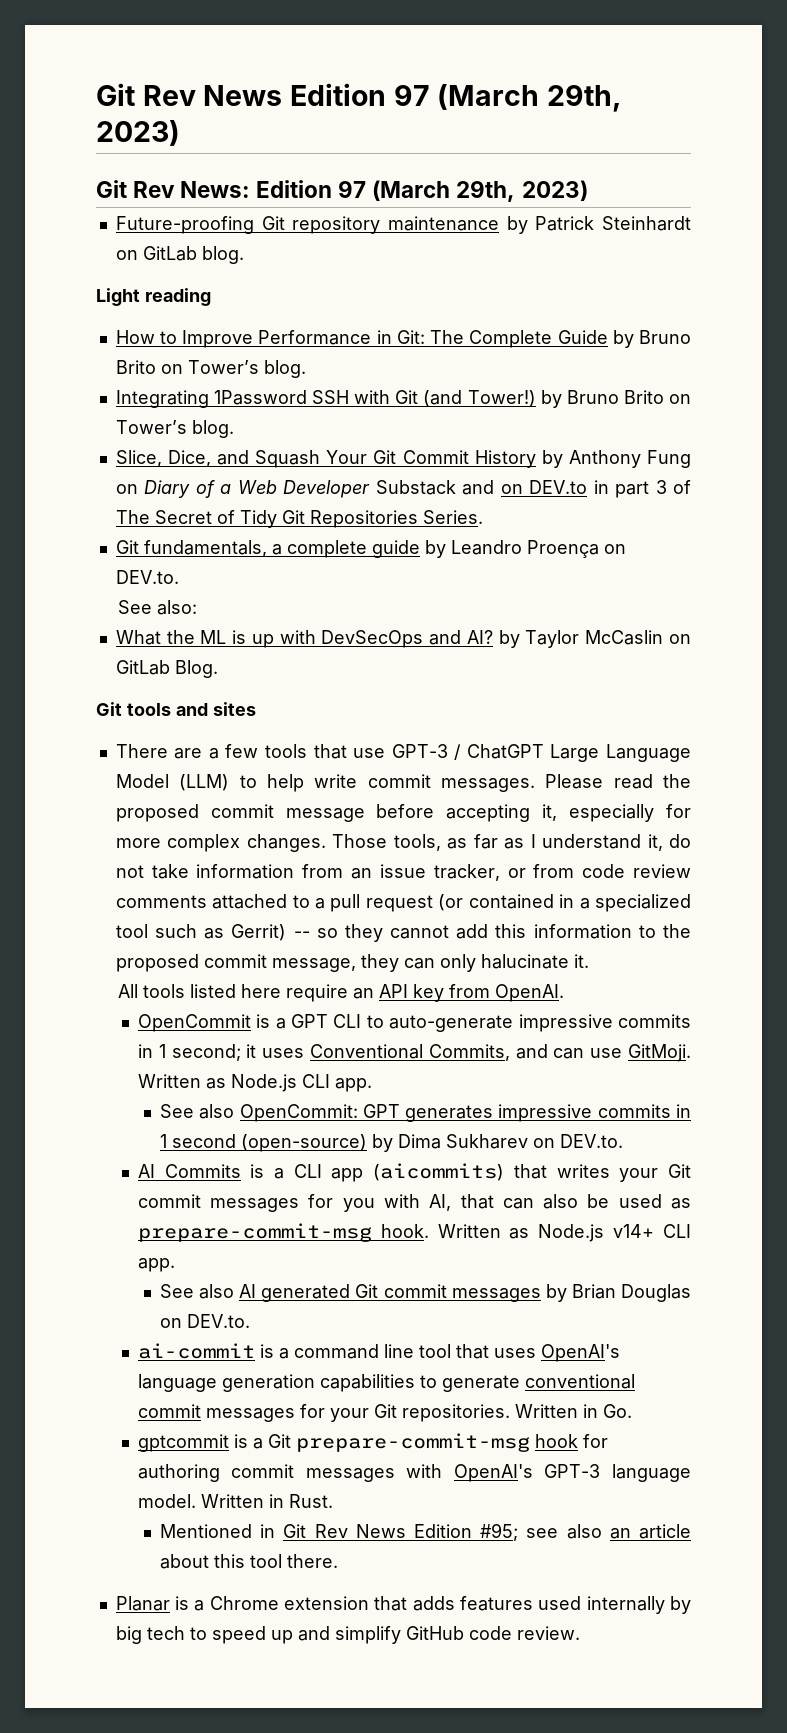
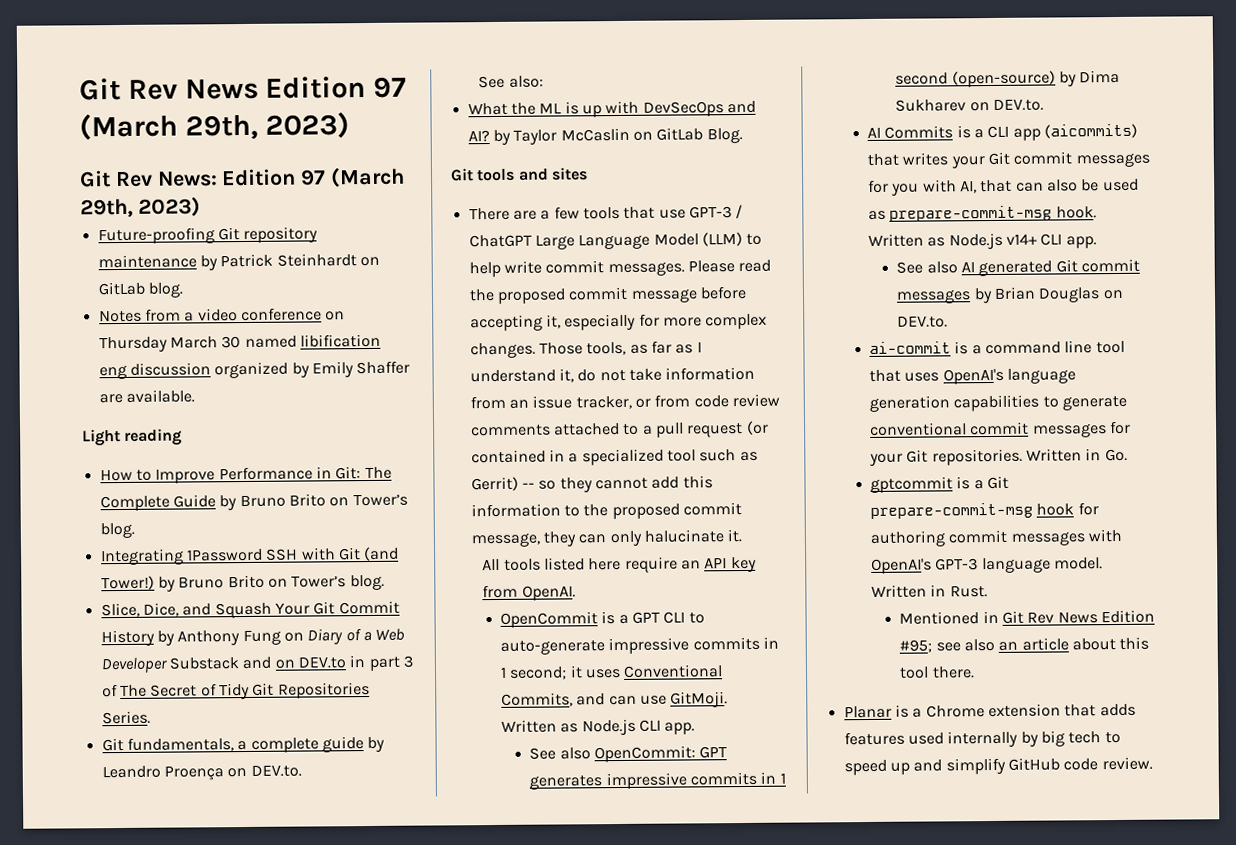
(244, 255) none -> [98,307,346,323] [98,333,381,353] [98,360,411,380] [98,389,195,404] // Notes from a video conference on Thursday March 30 named libification eng discussion organized by Emily Shaffer are available.

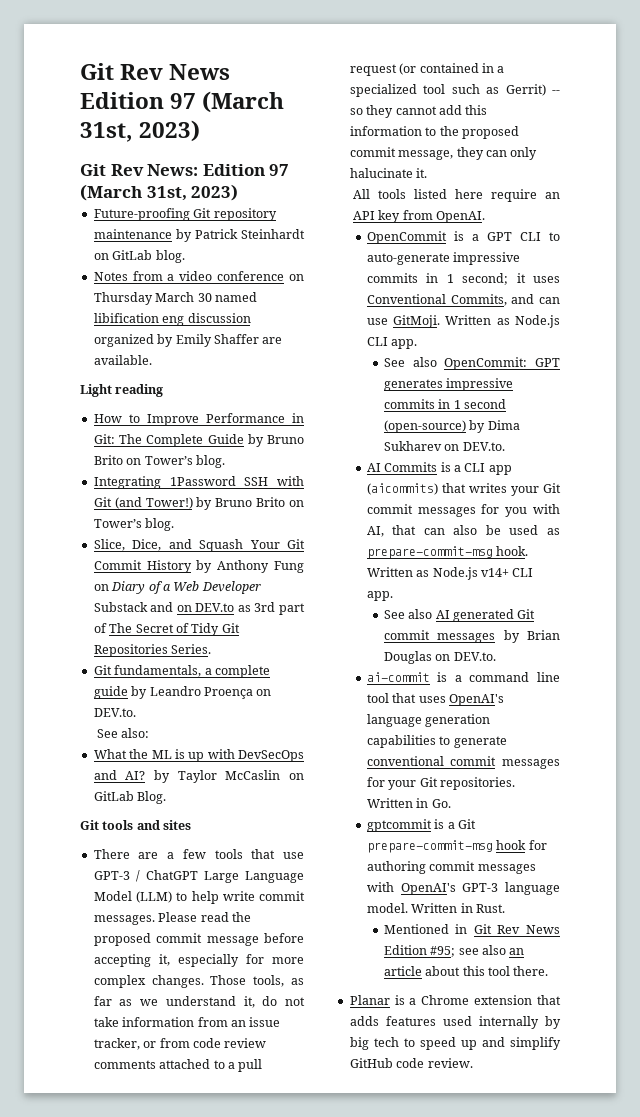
[184,114,258,140] 29th, -> [80,122,133,142] 31st,
[80,198,133,218] 29th, -> [146,186,187,201] 31st,
[349,655,413,672] in part 3 -> [237,602,305,615] as 3rd part
[696,341,702,353] I -> [140,999,159,1006] we

